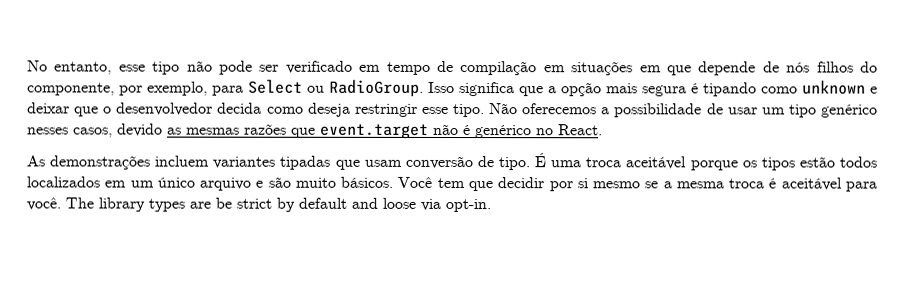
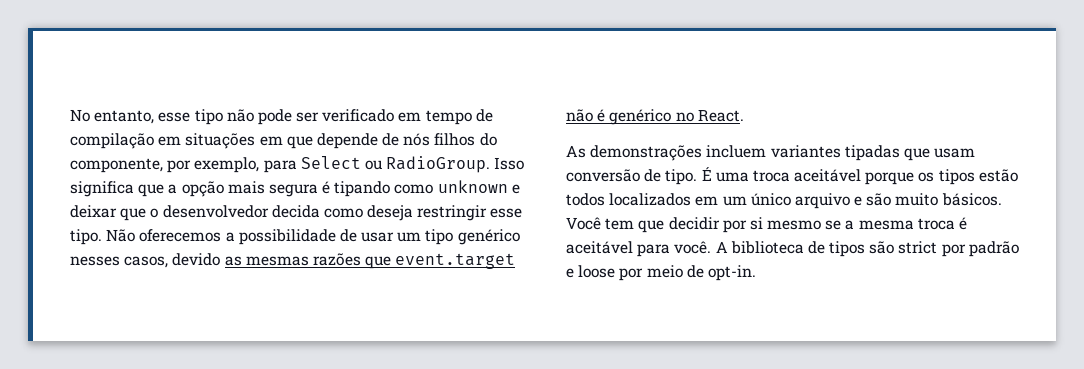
[65,197,441,212] The library types are be strict by default and loose via -> [715,241,1019,257] [566,265,704,281] A biblioteca de tipos são strict por padrão e loose por meio de

